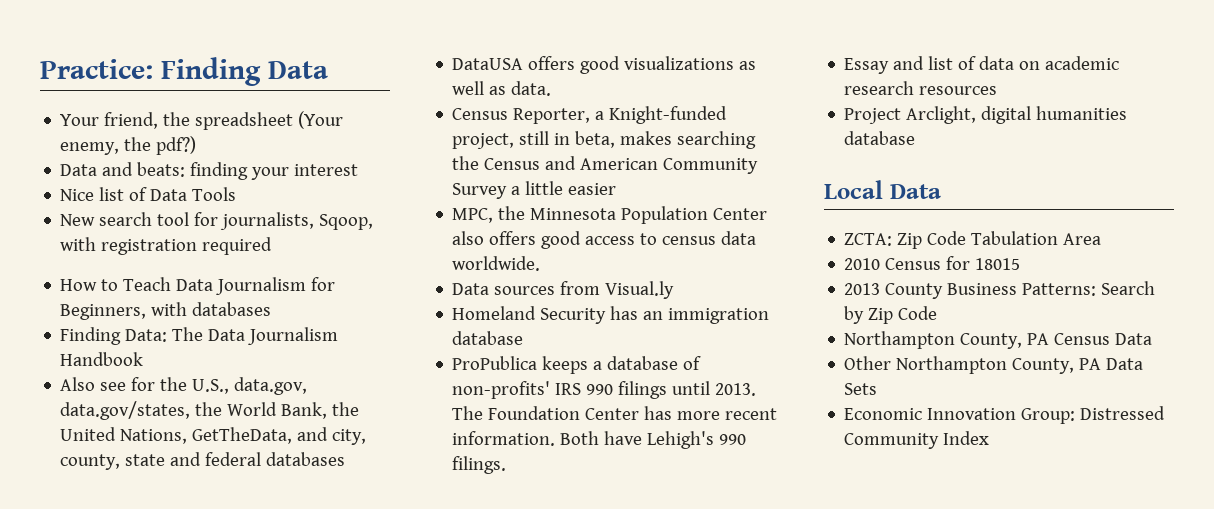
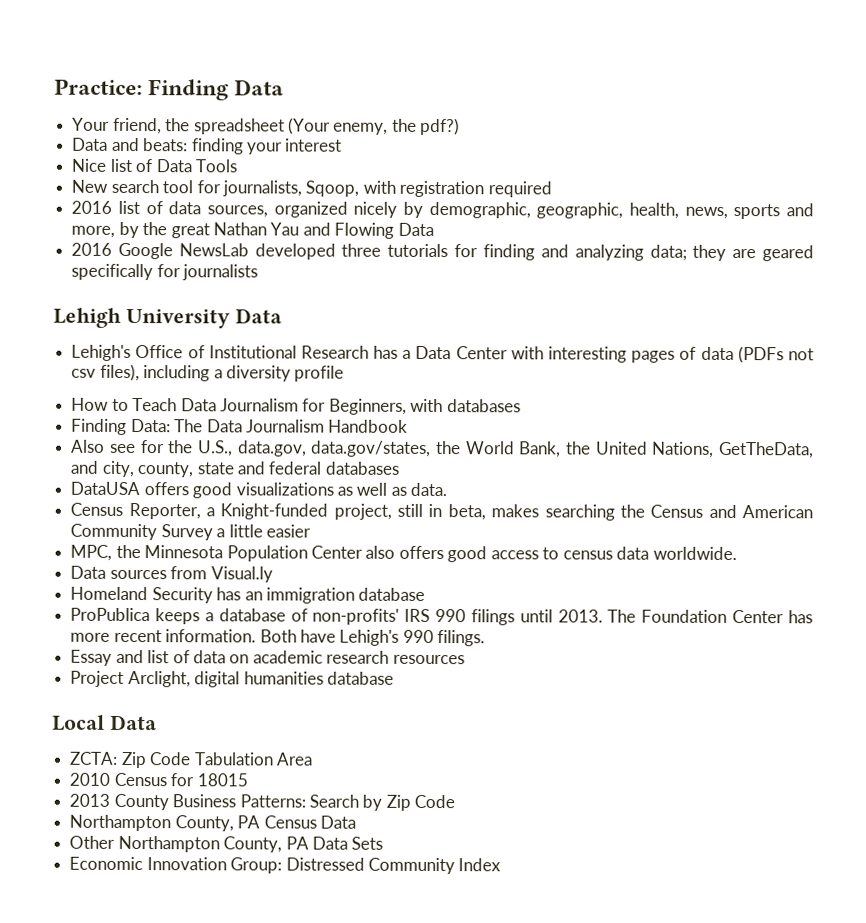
(273, 246) none -> [71,200,814,220] [71,221,434,239] [71,242,815,262] [71,263,259,281] [53,307,282,329] [71,344,815,364] [71,363,345,382] // 2016 list of data sources, organized nicely by demographic, geographic, health, news, sports and more, by the great Nathan Yau and Flowing Data // 2016 Google NewsLab developed three tutorials for finding and analyzing data; they are geared specifically for journalists // Lehigh University Data // Lehigh's Office of Institutional Research has a Data Center with interesting pages of data (PDFs not csv files), including a diversity profile

